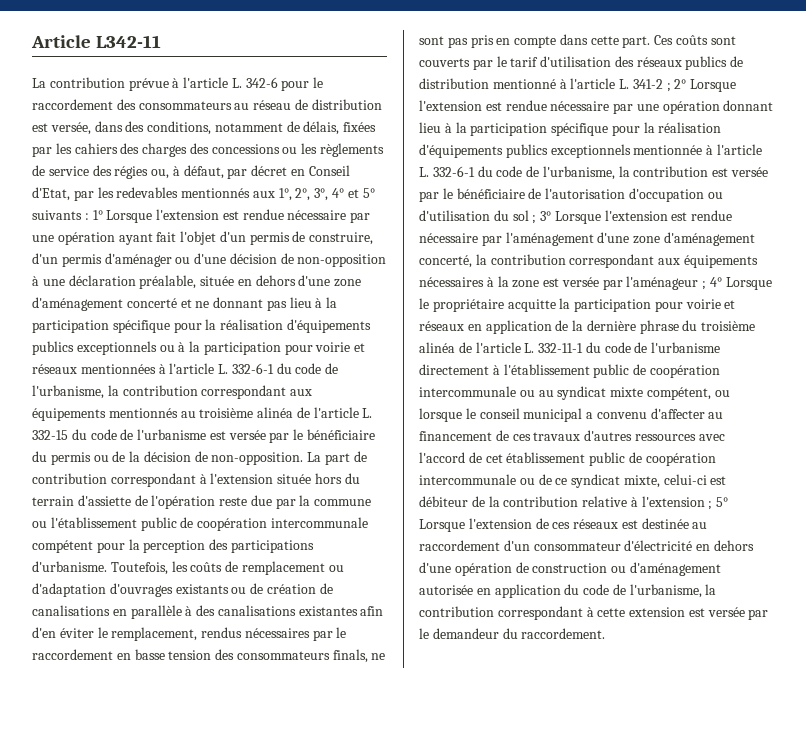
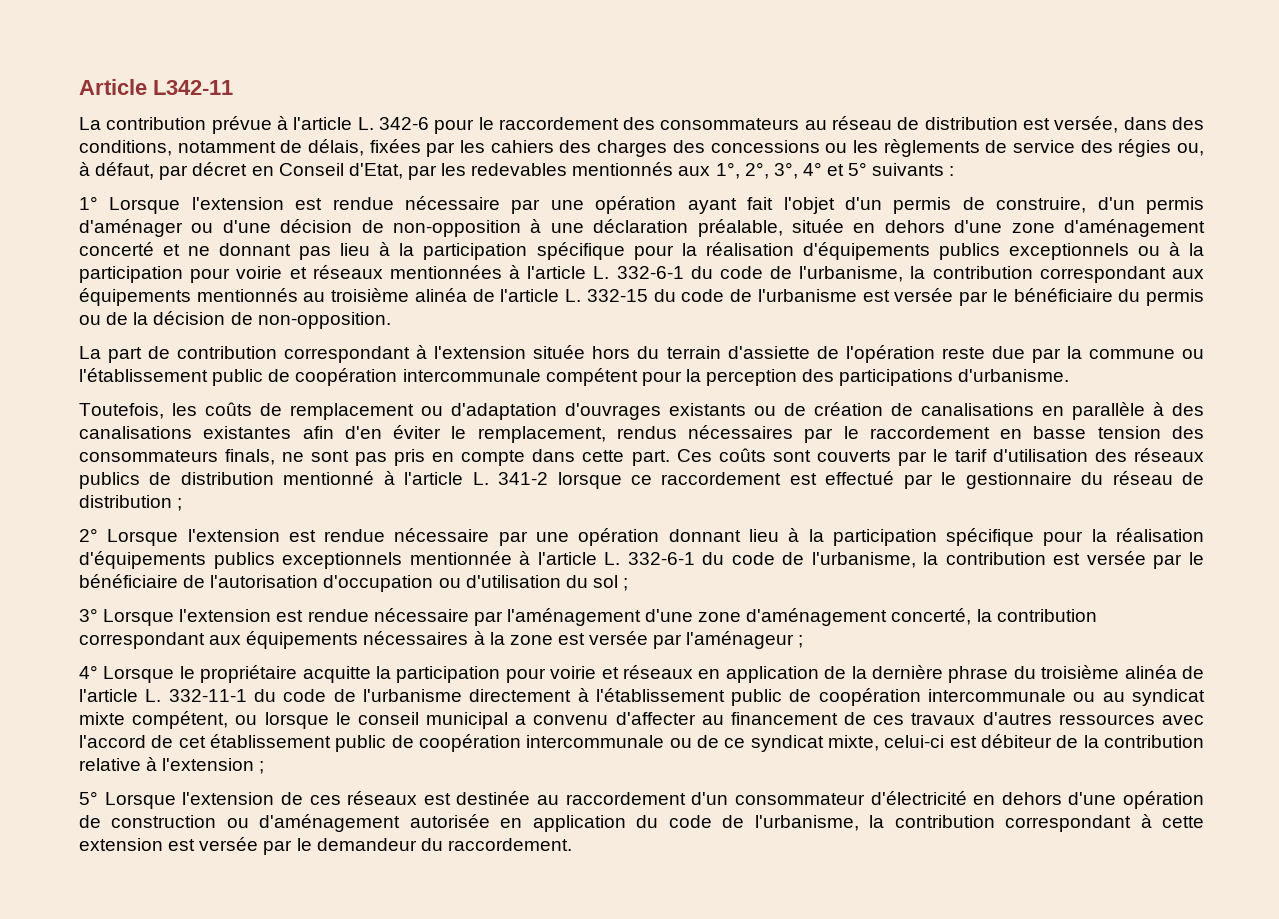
(89, 216) none -> (955, 171) //
(304, 458) none -> (391, 320) //
(107, 566) none -> (1070, 375) //
[666,83,671,92] ; -> [557,471,1204,489] [79,495,183,511] lorsque ce raccordement est effectué par le gestionnaire du réseau de distribution ; //
(537, 219) none -> (629, 584) //
(707, 285) none -> (804, 641) //
(713, 505) none -> (265, 767) //

